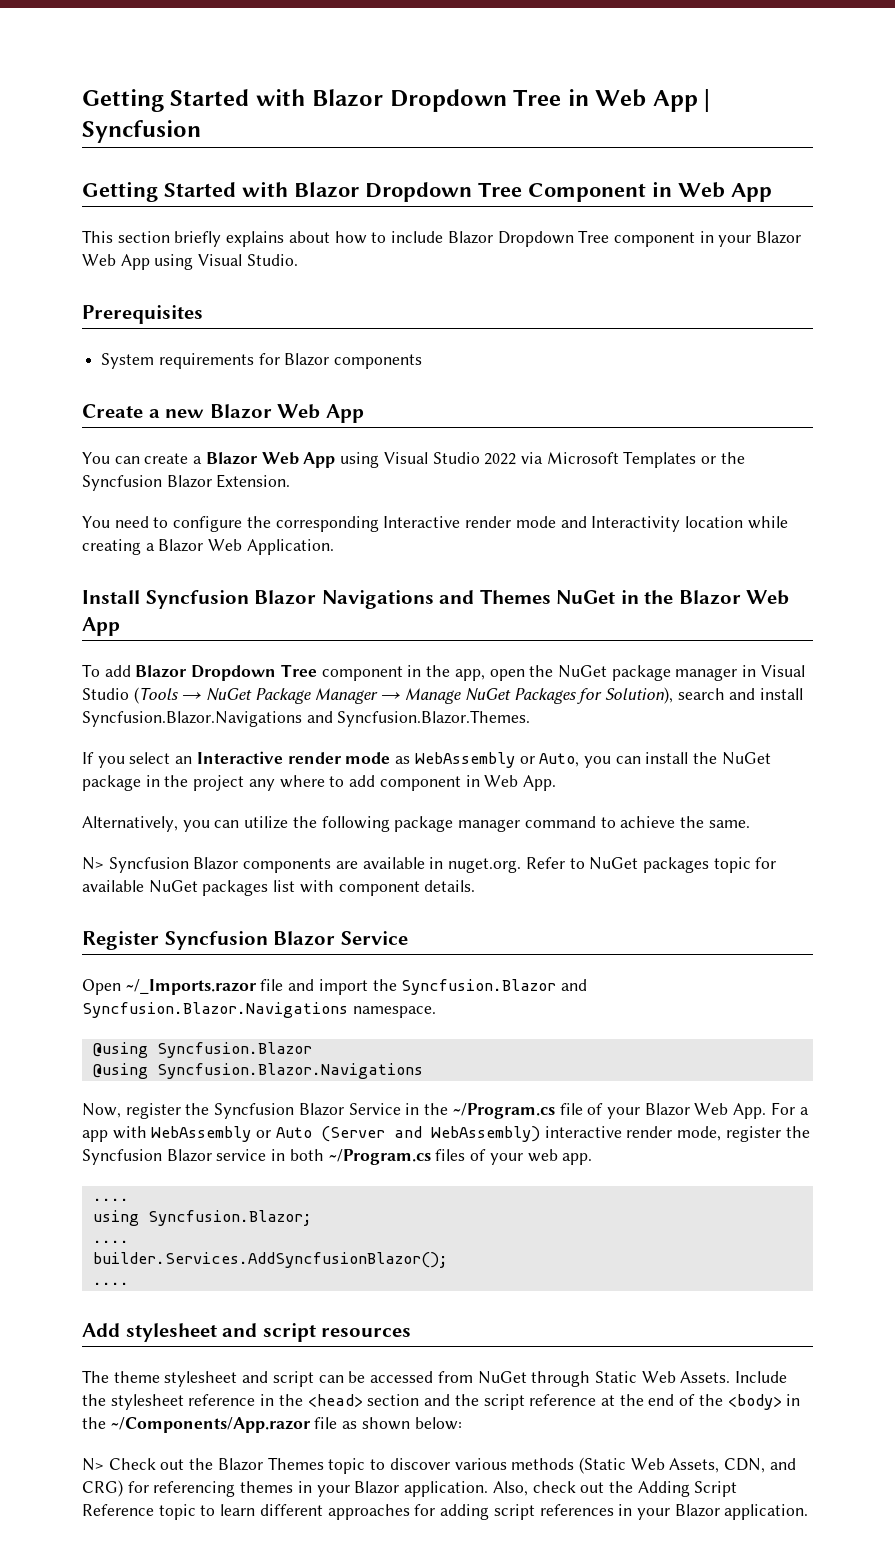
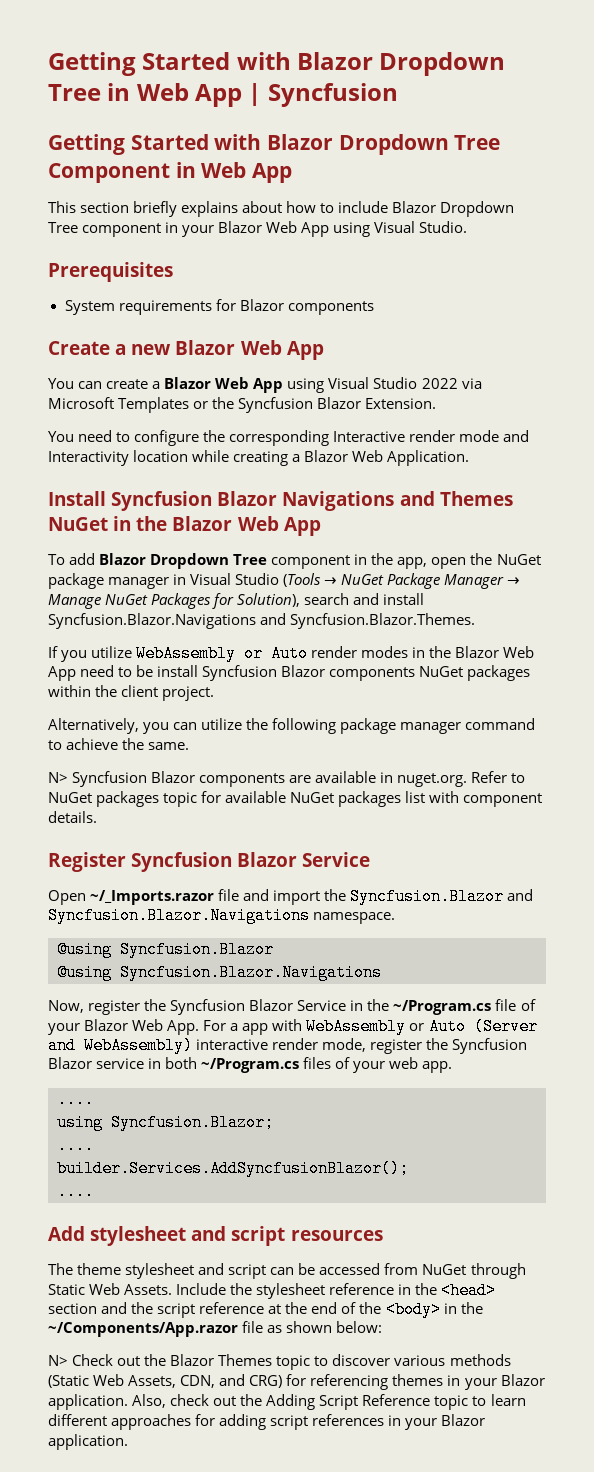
[129,751,771,768] [82,775,556,791] select an Interactive render mode as WebAssembly or Auto, you can install the NuGet package in the project any where to add component in Web App. -> [91,645,535,662] [48,665,531,681] [48,685,215,701] utilize WebAssembly or Auto render modes in the Blazor Web App need to be install Syncfusion Blazor components NuGet packages within the client project.

